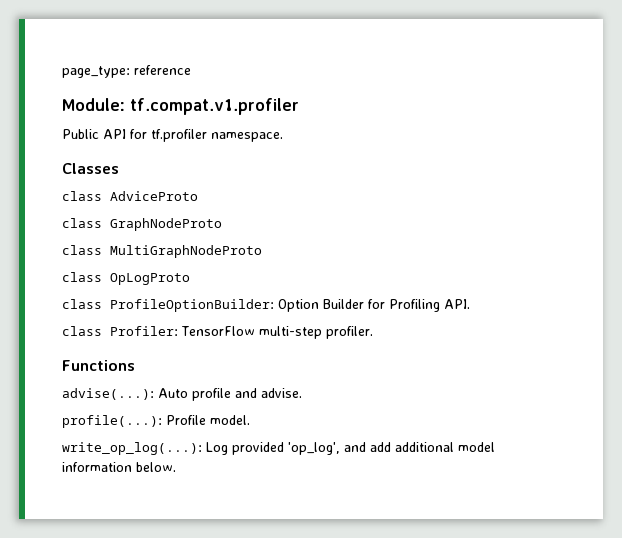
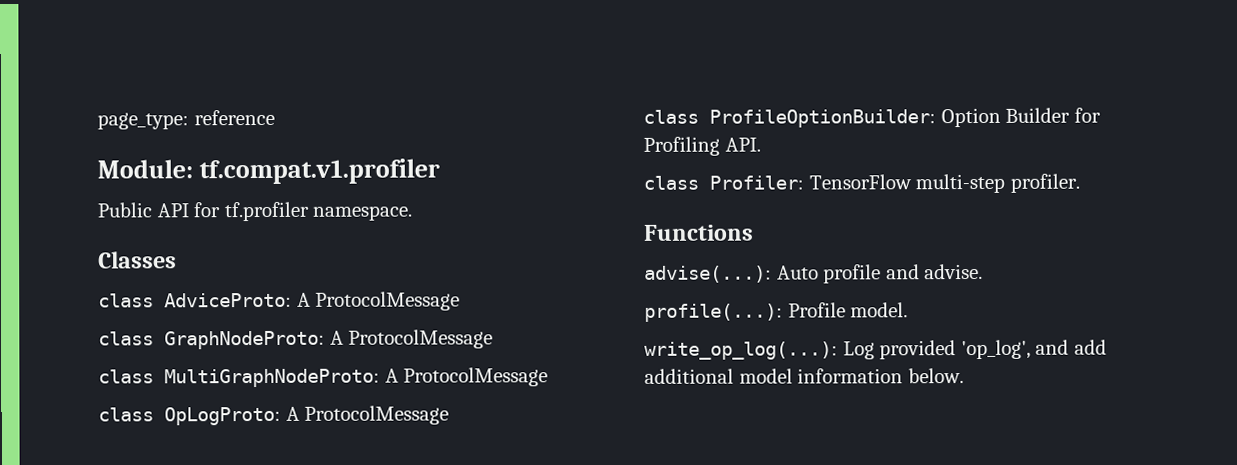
[110,191,198,201] [62,218,222,231] [62,245,262,258] [62,272,190,285] AdviceProto // class GraphNodeProto // class MultiGraphNodeProto // class OpLogProto -> [164,291,461,311] [98,329,494,350] [98,367,549,388] [98,405,450,426] AdviceProto: A ProtocolMessage // class GraphNodeProto: A ProtocolMessage // class MultiGraphNodeProto: A ProtocolMessage // class OpLogProto: A ProtocolMessage

